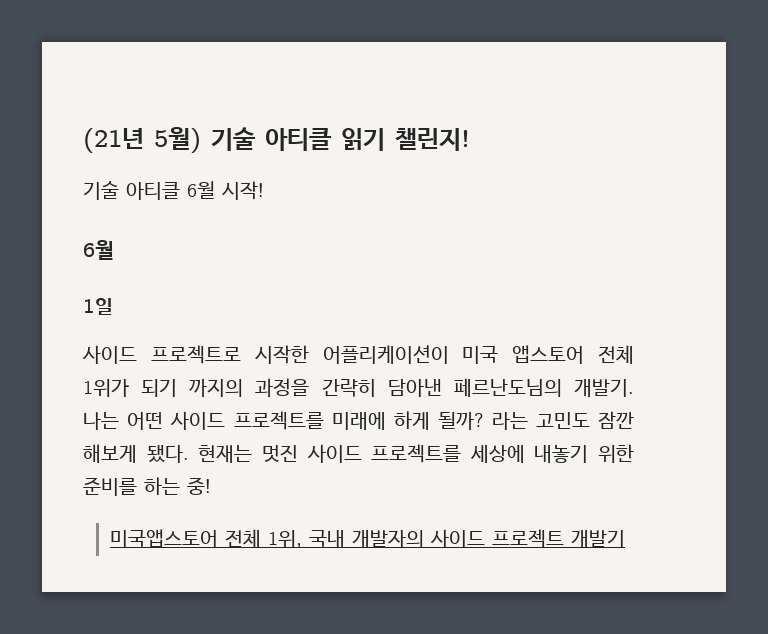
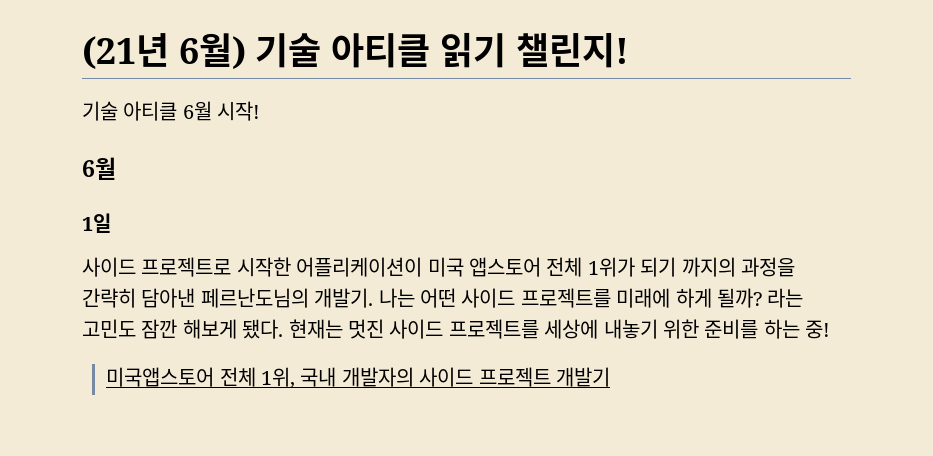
[154,127,201,154] 5월) -> [178,33,246,69] 6월)

